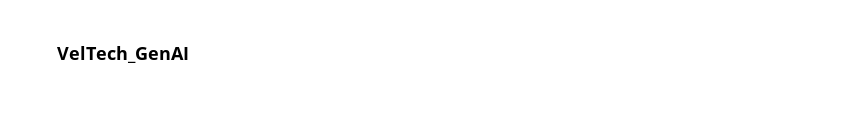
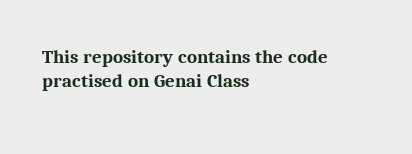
[57,46,189,63] VelTech_GenAI -> [42,50,328,67] [42,74,249,91] This repository contains the code practised on Genai Class

